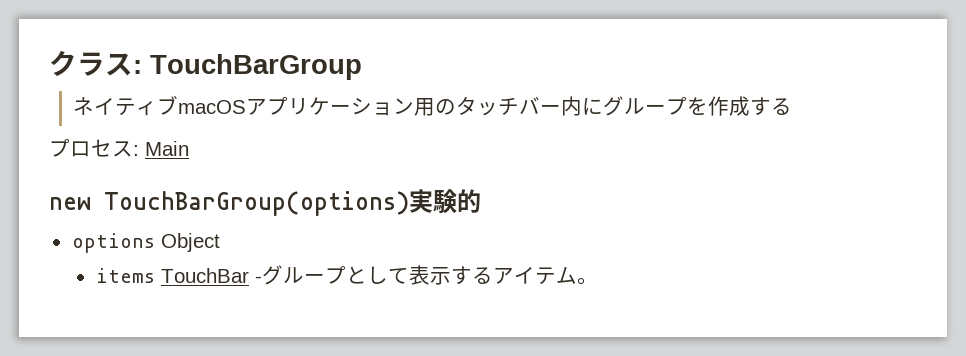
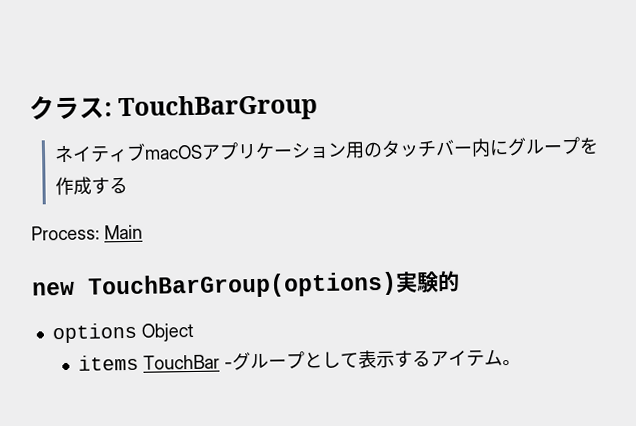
[49,139,139,157] プロセス: -> [31,225,100,241] Process:

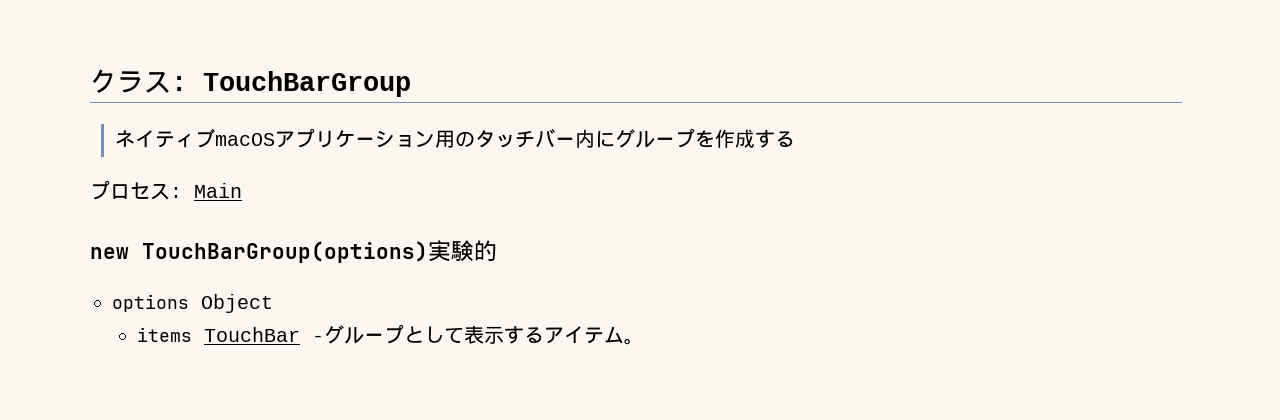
[31,225,100,241] Process: -> [90,180,182,200] プロセス:

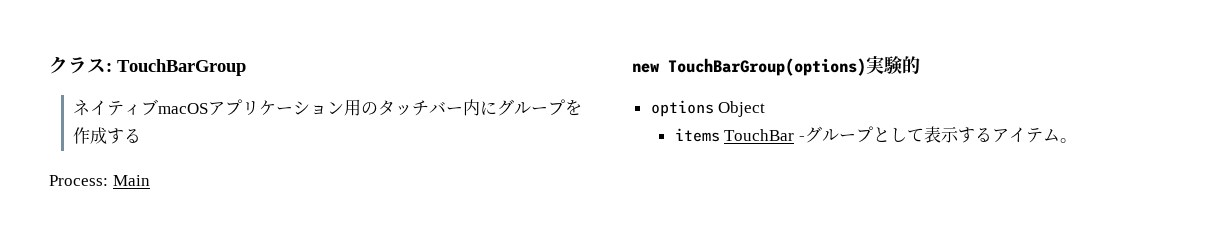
[90,180,182,200] プロセス: -> [49,175,108,186] Process:

